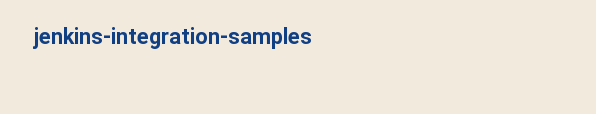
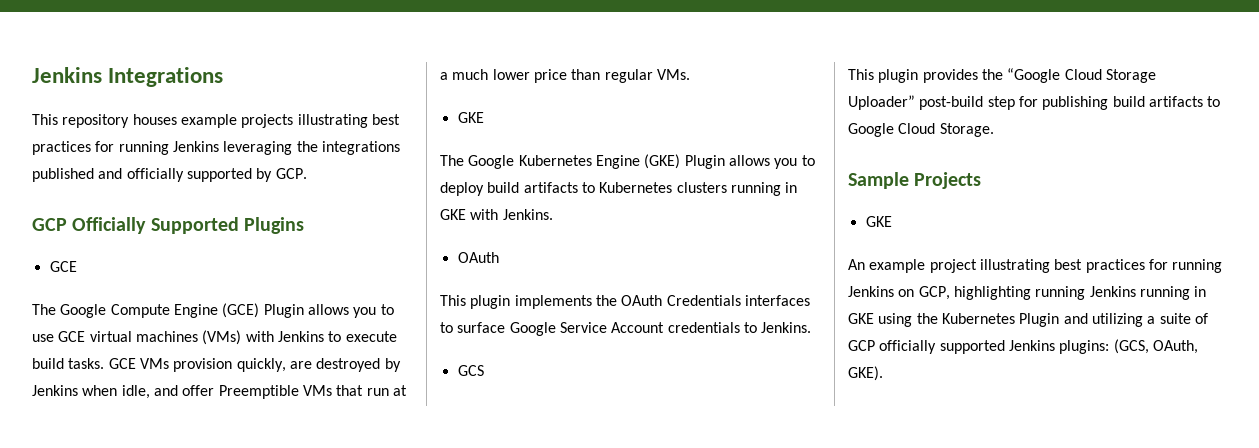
[33,27,312,49] jenkins-integration-samples -> [32,67,224,87] [32,114,400,128] [32,141,400,155] [32,168,307,182] [32,217,305,234] [49,261,77,272] [32,303,394,318] [32,330,397,345] [32,358,401,372] [32,385,407,399] [440,69,690,83] [457,112,484,123] [440,154,815,169] [440,182,798,196] [440,209,553,220] [457,252,499,263] [440,295,810,309] [440,322,812,336] [457,365,484,376] [848,68,1156,83] [848,95,1221,110] [848,123,994,137] [848,172,982,189] [865,216,892,227] [848,259,1223,273] [848,286,1207,300] [848,313,1208,327] [848,339,1198,354] [848,366,883,381] Jenkins Integrations // This repository houses example projects illustrating best practices for running Jenkins leveraging the integrations published and officially supported by GCP. // GCP Officially Supported Plugins // GCE // The Google Compute Engine (GCE) Plugin allows you to use GCE virtual machines (VMs) with Jenkins to execute build tasks. GCE VMs provision quickly, are destroyed by Jenkins when idle, and offer Preemptible VMs that run at a much lower price than regular VMs. // GKE // The Google Kubernetes Engine (GKE) Plugin allows you to deploy build artifacts to Kubernetes clusters running in GKE with Jenkins. // OAuth // This plugin implements the OAuth Credentials interfaces to surface Google Service Account credentials to Jenkins. // GCS // This plugin provides the “Google Cloud Storage Uploader” post-build step for publishing build artifacts to Google Cloud Storage. // Sample Projects // GKE // An example project illustrating best practices for running Jenkins on GCP, highlighting running Jenkins running in GKE using the Kubernetes Plugin and utilizing a suite of GCP officially supported Jenkins plugins: (GCS, OAuth, GKE).

